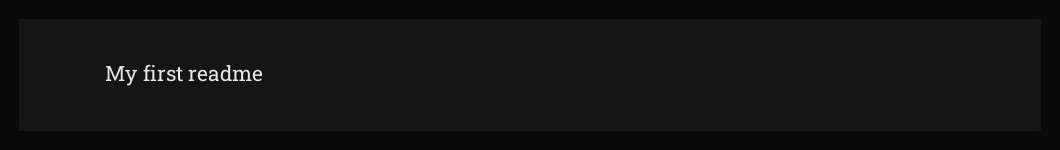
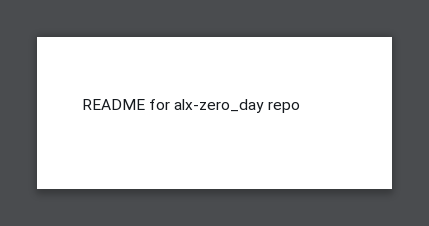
[105,64,264,86] My first readme -> [82,99,300,113] README for alx-zero_day repo

